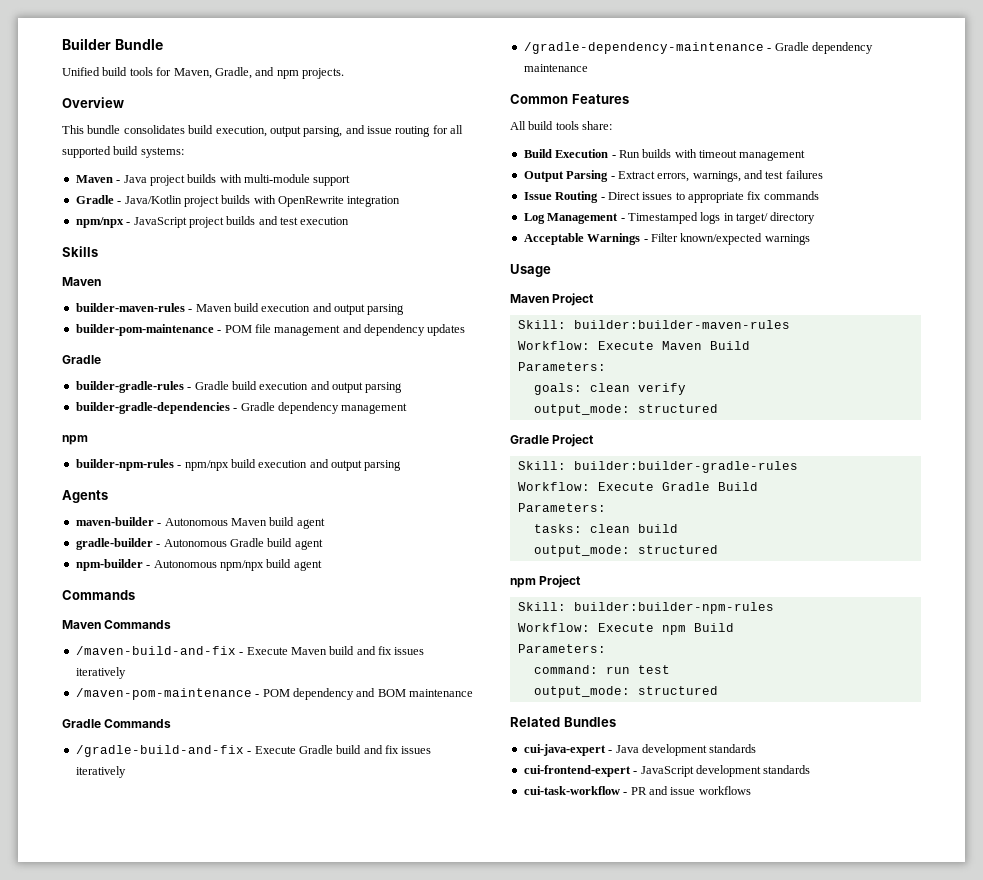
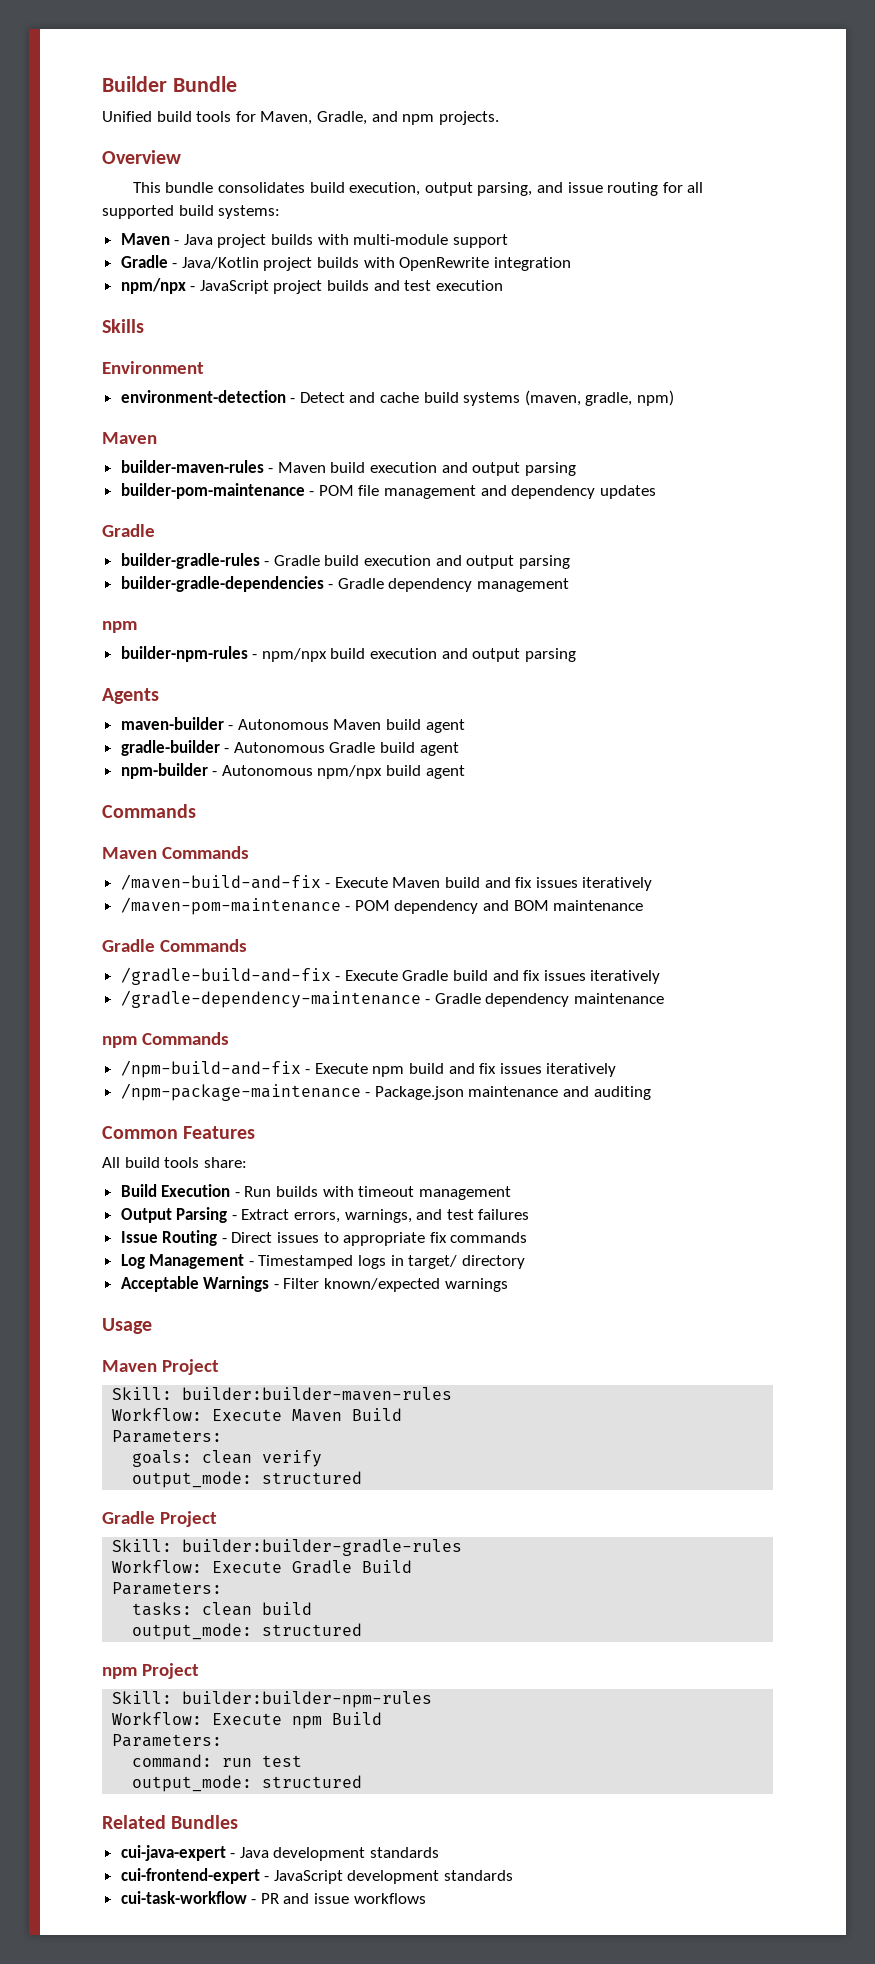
(98, 251) none -> [102,361,204,374] [120,390,675,406] // Environment // environment-detection - Detect and cache build systems (maven, gradle, npm)
(588, 68) none -> [102,1032,229,1048] [120,1060,617,1078] [120,1083,651,1101] // npm Commands // /npm-build-and-fix - Execute npm build and fix issues iteratively // /npm-package-maintenance - Package.json maintenance and auditing

